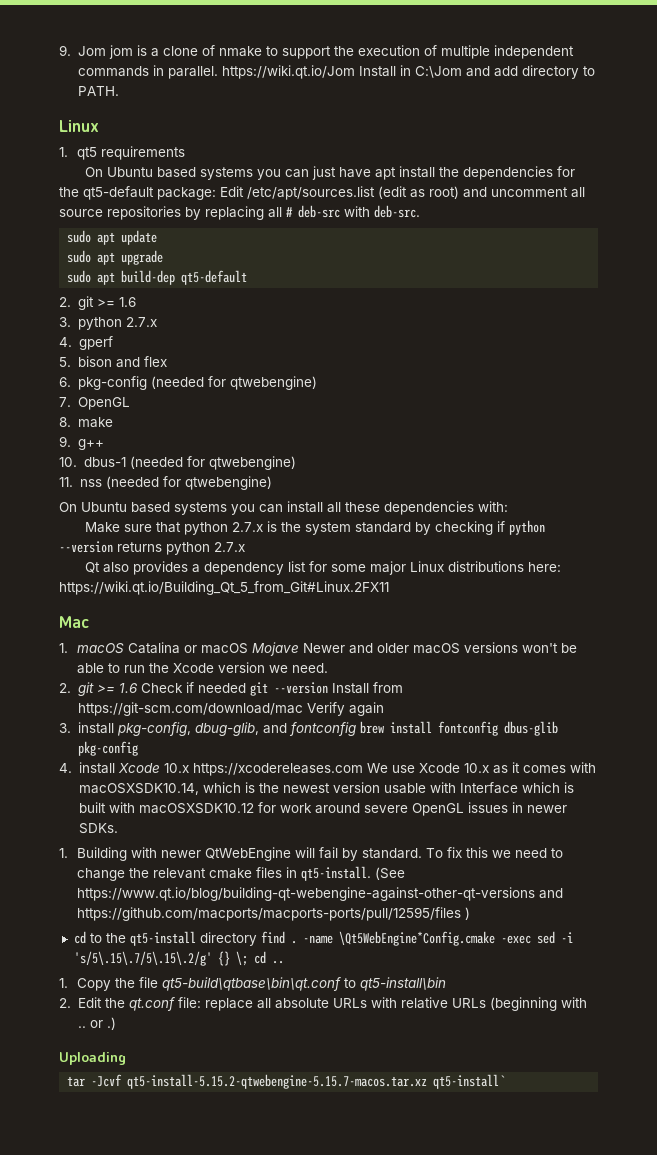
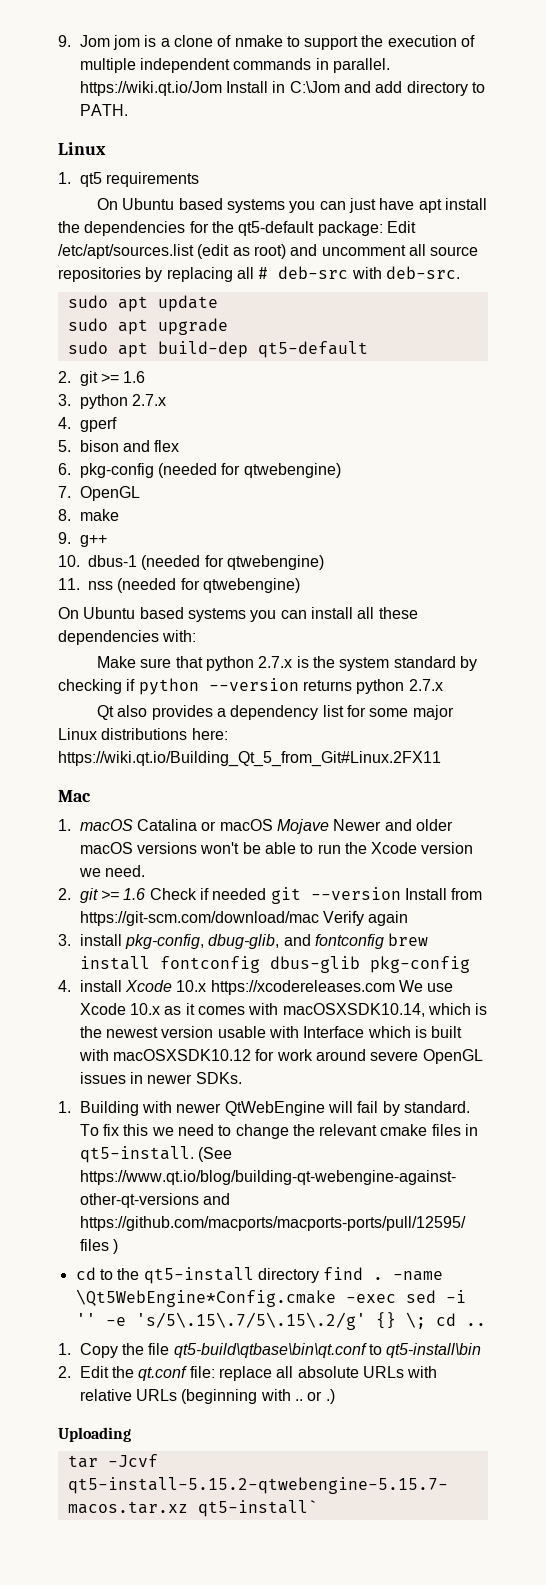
(573, 937) none -> [75,1313,126,1326] '' -e

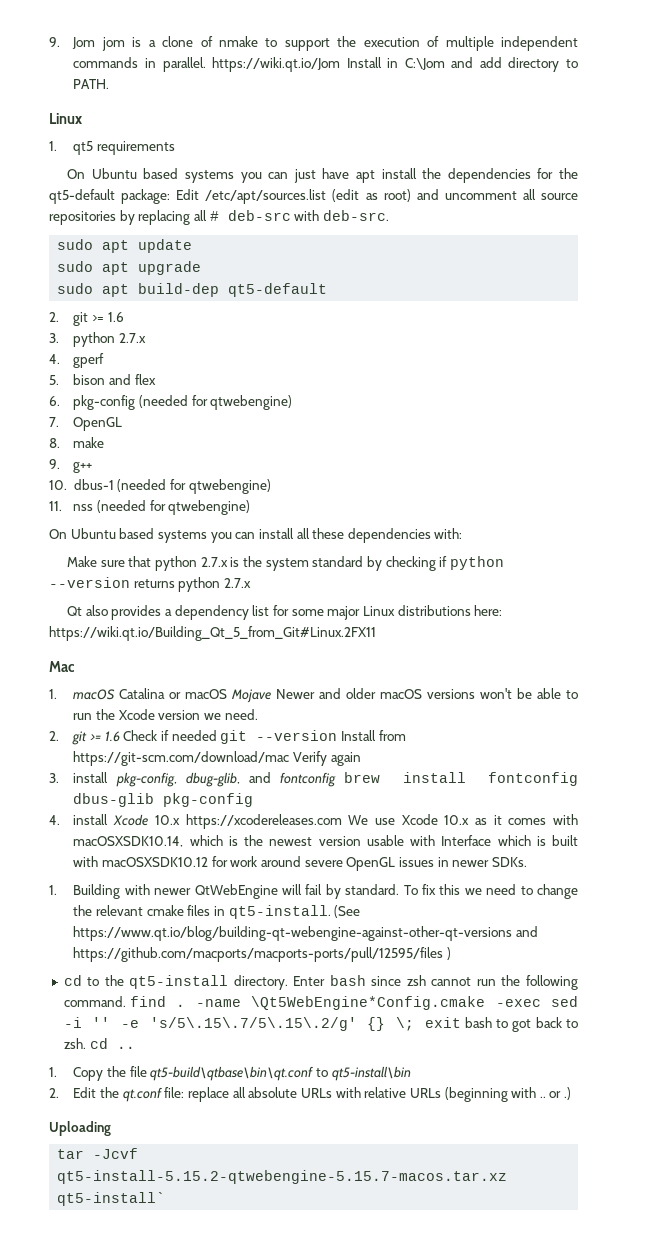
[257,1268,319,1283] directory -> [233,975,578,990] [63,996,126,1007] directory. Enter bash since zsh cannot run the following command.
(426, 1320) none -> [424,1017,578,1032] [63,1038,86,1049] exit bash to got back to zsh.

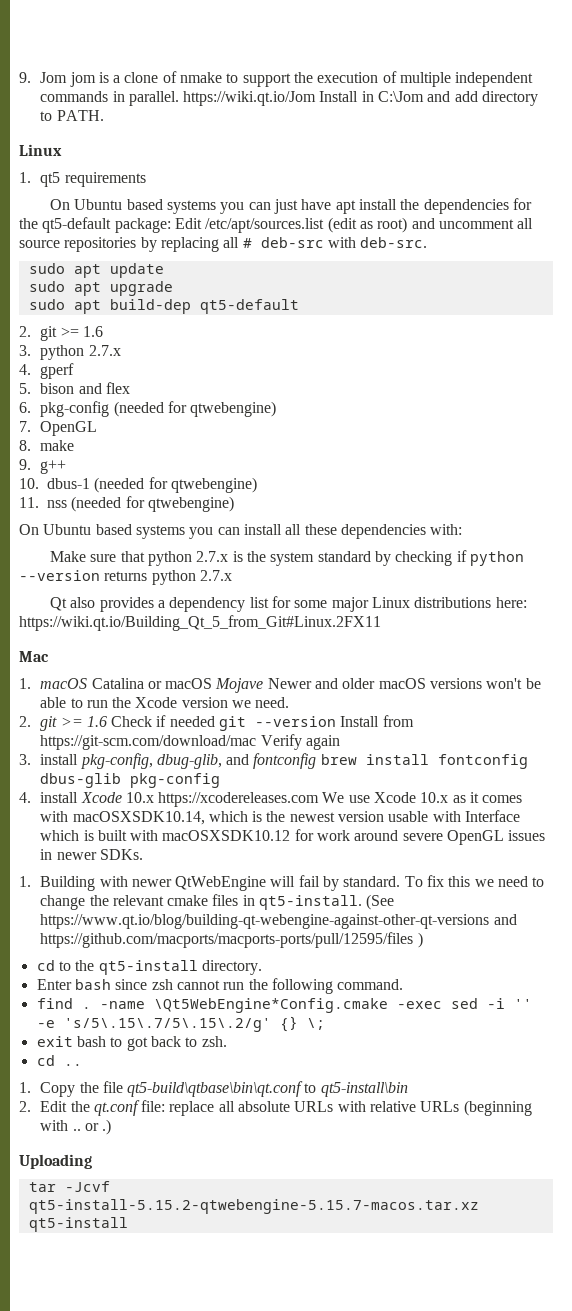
(288, 982) none -> (262, 967) //
(126, 1001) none -> (404, 984) //
(414, 1024) none -> (325, 1024) //
(86, 1043) none -> (227, 1041) //
[57,1192,166,1206] qt5-install` -> [28,1217,128,1232] qt5-install

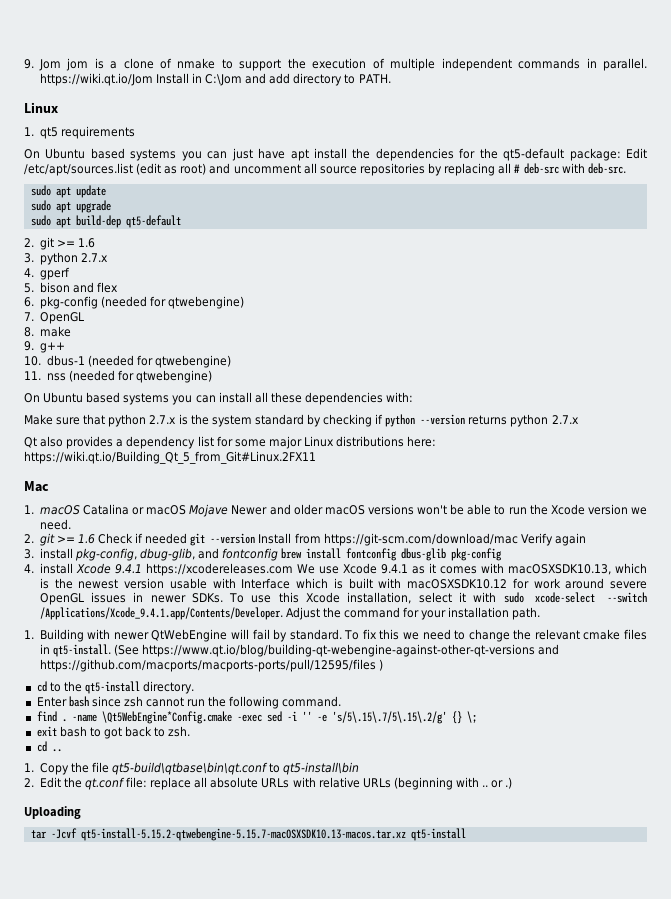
[125,792,154,803] 10.x -> [114,564,142,574] 9.4.1
[420,792,449,803] 10.x -> [380,564,408,574] 9.4.1
[72,811,205,825] macOSXSDK10.14, -> [507,564,611,575] macOSXSDK10.13,
(143, 854) none -> [229,592,647,604] [39,607,541,620] To use this Xcode installation, select it with sudo xcode-select --switch /Applications/Xcode_9.4.1.app/Contents/Developer. Adjust the command for your installation path.
[28,1199,479,1214] qt5-install-5.15.2-qtwebengine-5.15.7-macos.tar.xz -> [80,828,406,841] qt5-install-5.15.2-qtwebengine-5.15.7-macOSXSDK10.13-macos.tar.xz

